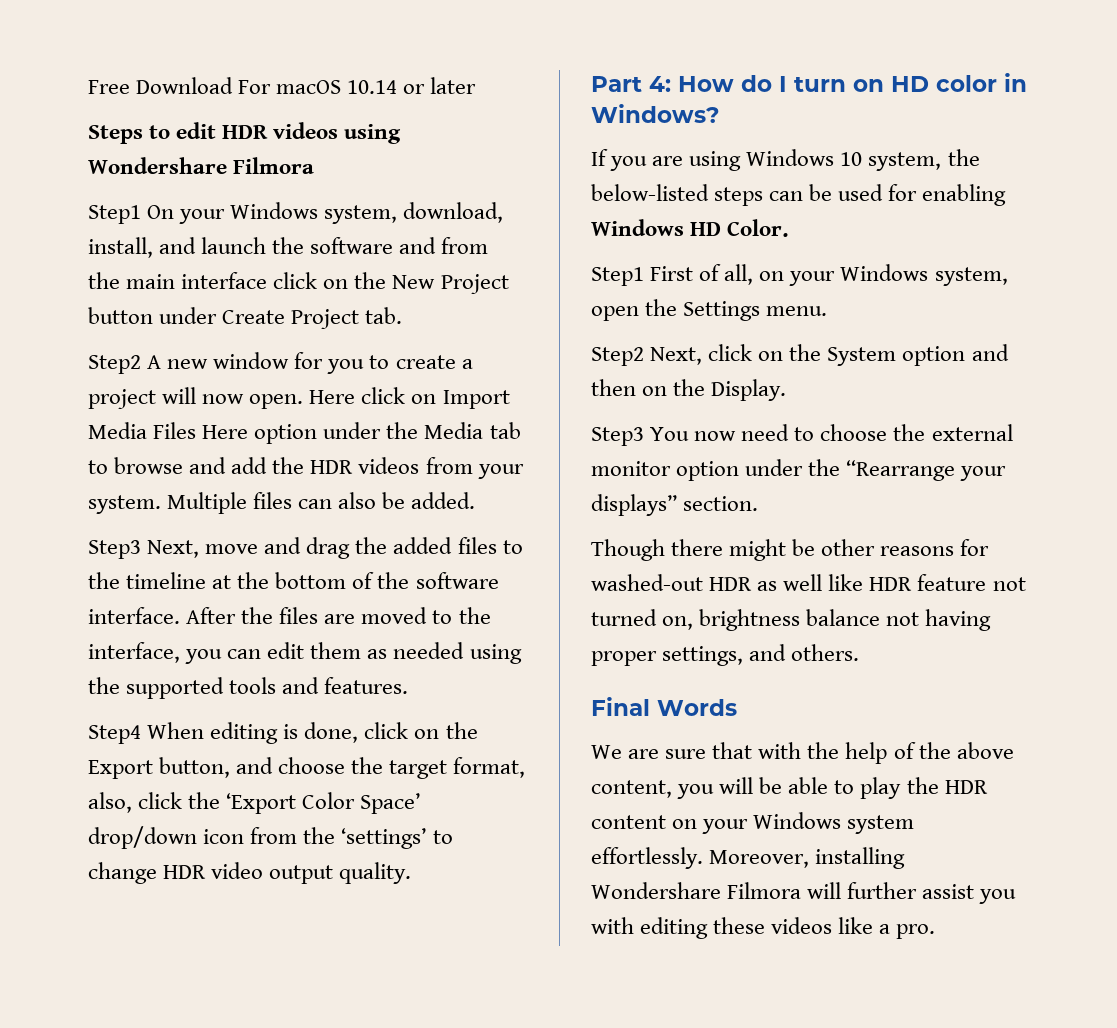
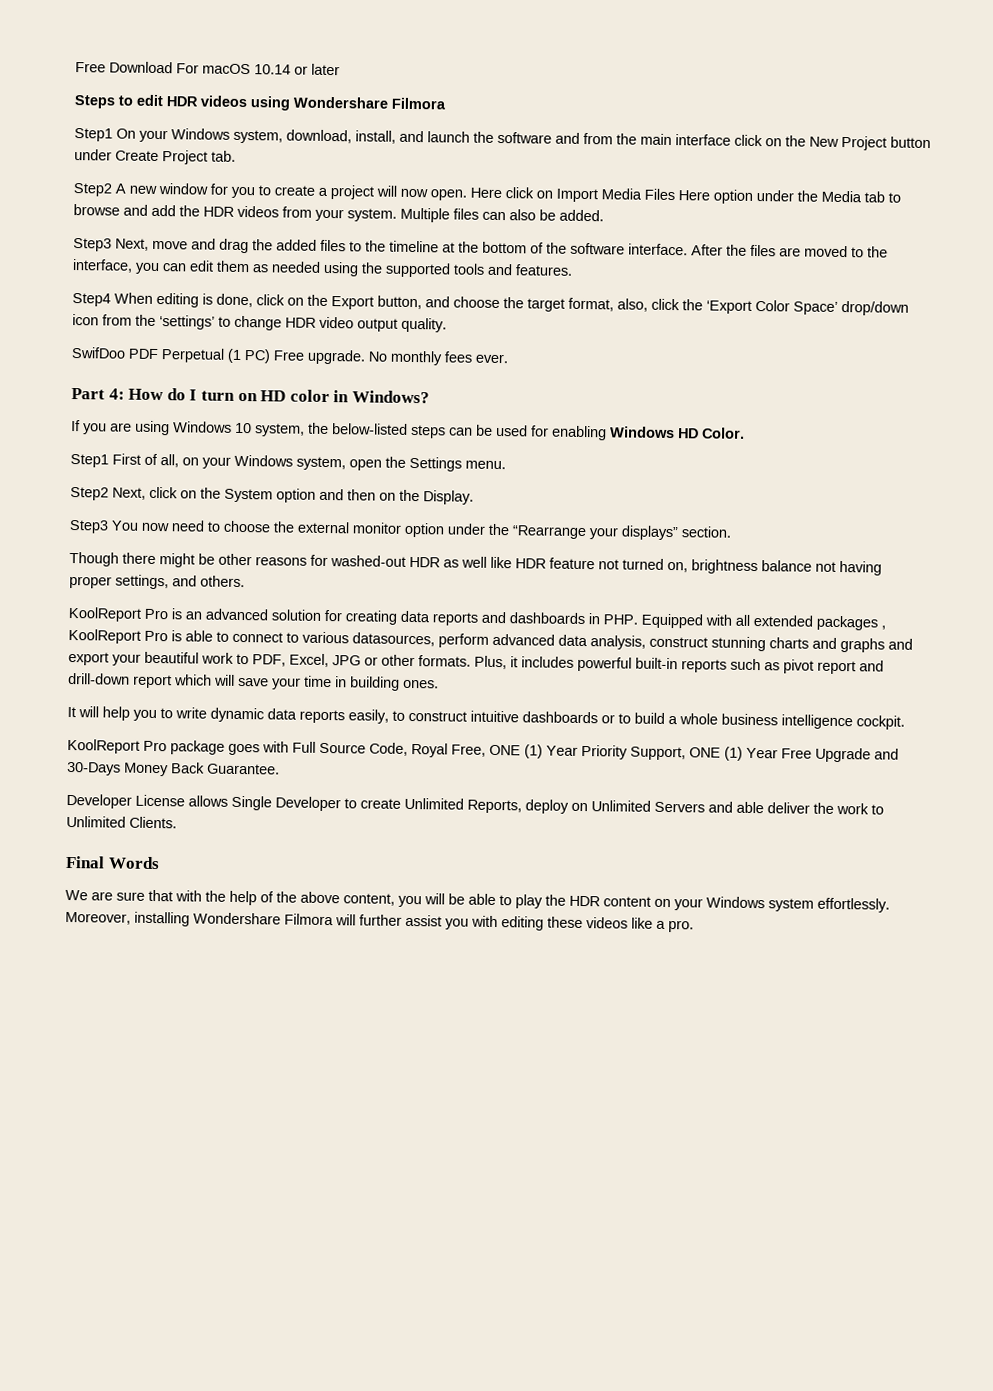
(412, 873) none -> [71,347,508,366] // SwifDoo PDF Perpetual (1 PC) Free upgrade. No monthly fees ever.
(860, 652) none -> [68,606,886,631] [68,628,913,653] [68,651,884,675] [68,672,439,691] [67,706,905,730] [67,738,899,763] [67,761,280,777] [66,793,884,815] [66,815,177,829] // KoolReport Pro is an advanced solution for creating data reports and dashboards in PHP. Equipped with all extended packages , KoolReport Pro is able to connect to various datasources, perform advanced data analysis, construct stunning charts and graphs and export your beautiful work to PDF, Excel, JPG or other formats. Plus, it includes powerful built-in reports such as pivot report and drill-down report which will save your time in building ones. // It will help you to write dynamic data reports easily, to construct intuitive dashboards or to build a whole business intelligence cockpit. // KoolReport Pro package goes with Full Source Code, Royal Free, ONE (1) Year Priority Support, ONE (1) Year Free Upgrade and 30-Days Money Back Guarantee. // Developer License allows Single Developer to create Unlimited Reports, deploy on Unlimited Servers and able deliver the work to Unlimited Clients.

